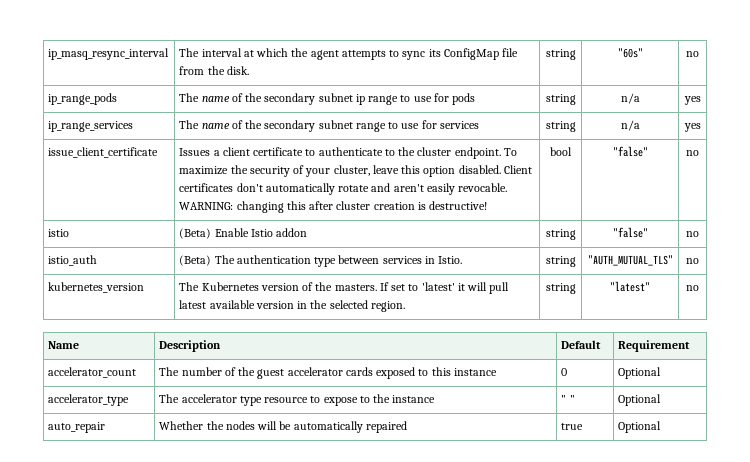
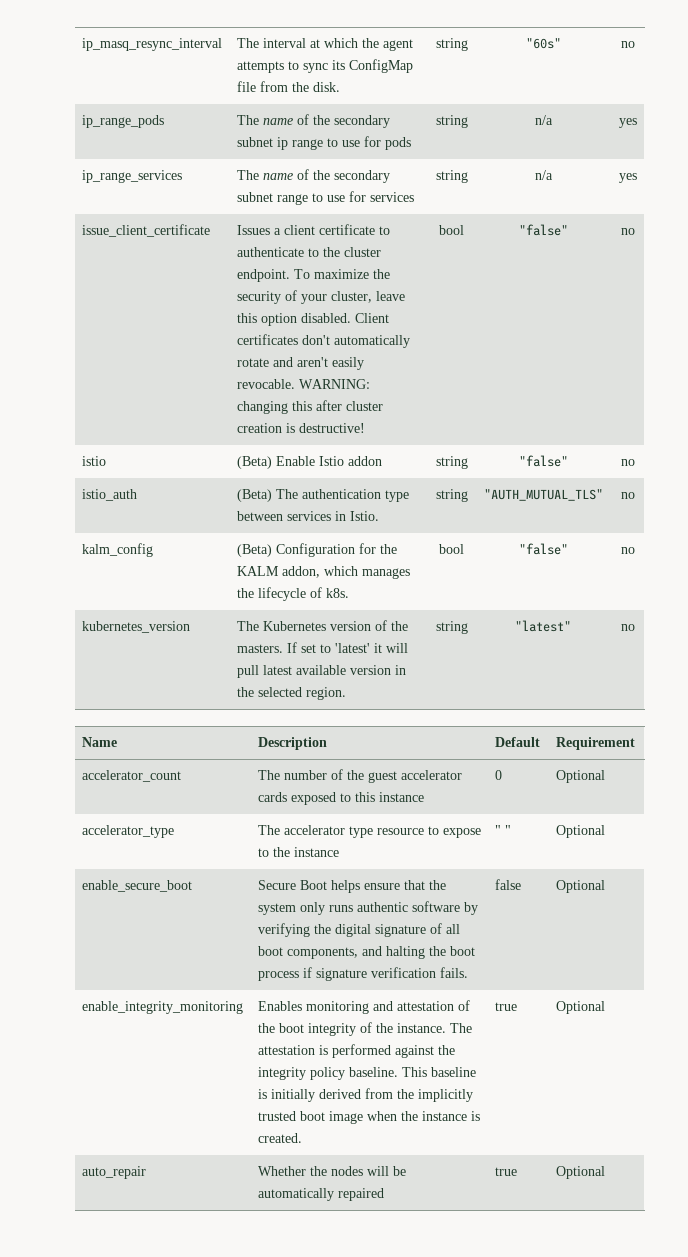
(699, 261) none -> [82,543,154,557] [237,543,398,557] [237,566,411,579] [237,587,350,601] [439,544,464,554] [518,543,568,555] [620,547,635,554] // kalm_config | (Beta) Configuration for the KALM addon, which manages the lifecycle of k8s. | bool | "false" | no
(662, 400) none -> [82,880,193,892] [258,880,447,893] [258,901,479,915] [258,923,461,937] [258,946,476,959] [258,967,469,981] [495,879,522,890] [556,880,606,893] [82,1001,244,1014] [258,1000,471,1014] [258,1022,473,1036] [258,1044,456,1058] [258,1067,477,1080] [258,1088,474,1102] [258,1111,481,1124] [258,1133,303,1143] [495,1002,518,1011] [556,1001,606,1014] // enable_secure_boot | Secure Boot helps ensure that the system only runs authentic software by verifying the digital signature of all boot components, and halting the boot process if signature verification fails. | false | Optional // enable_integrity_monitoring | Enables monitoring and attestation of the boot integrity of the instance. The attestation is performed against the integrity policy baseline. This baseline is initially derived from the implicitly trusted boot image when the instance is created. | true | Optional

